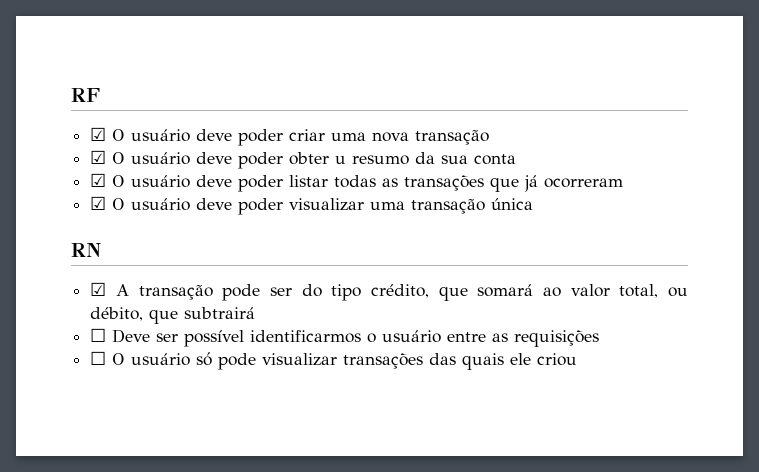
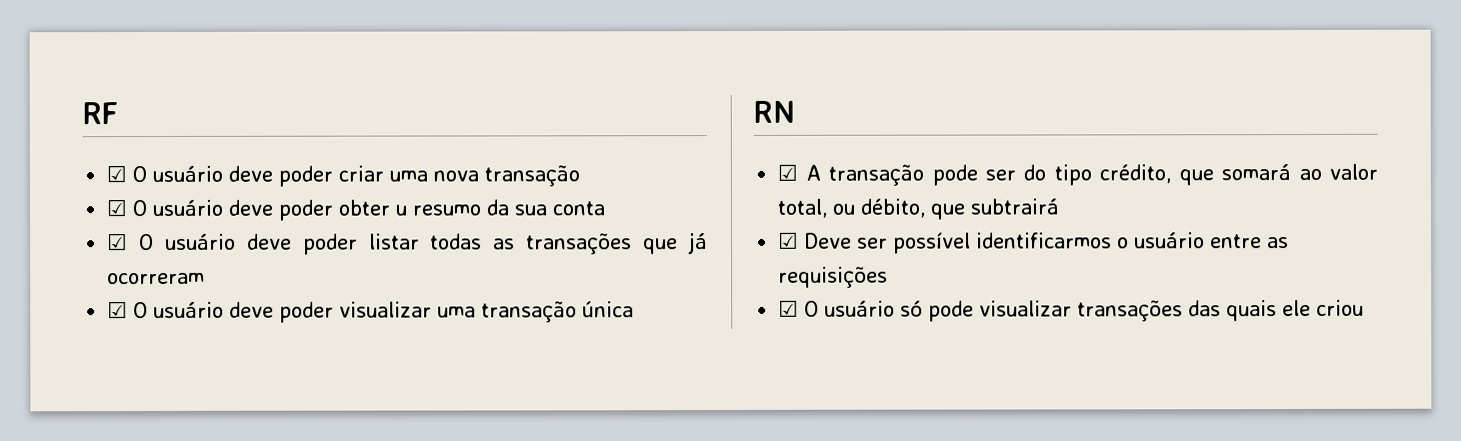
[90,328,107,342] ☐ -> [778,231,800,249] ☑
[90,351,107,365] ☐ -> [778,299,800,317] ☑

